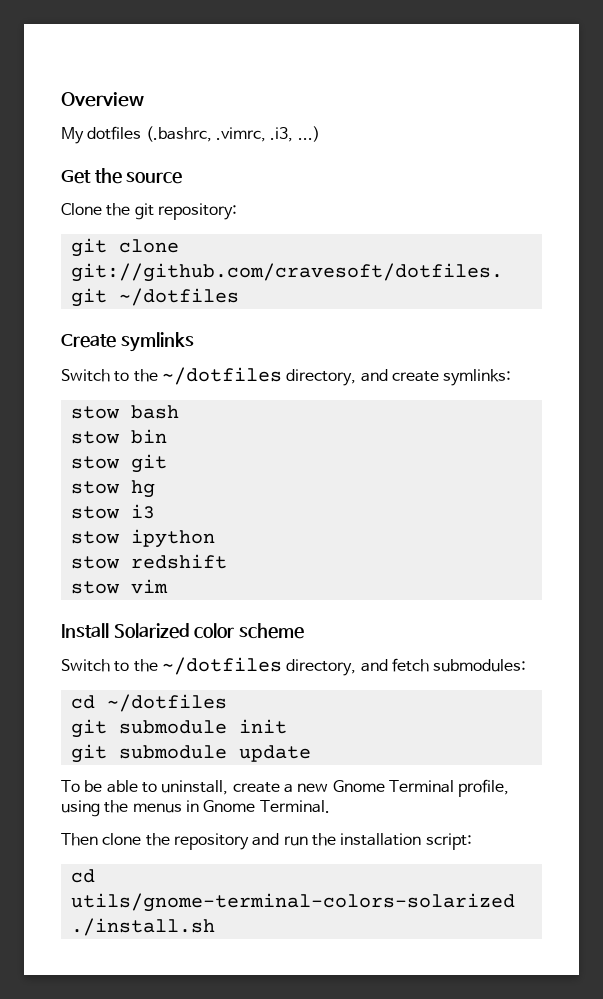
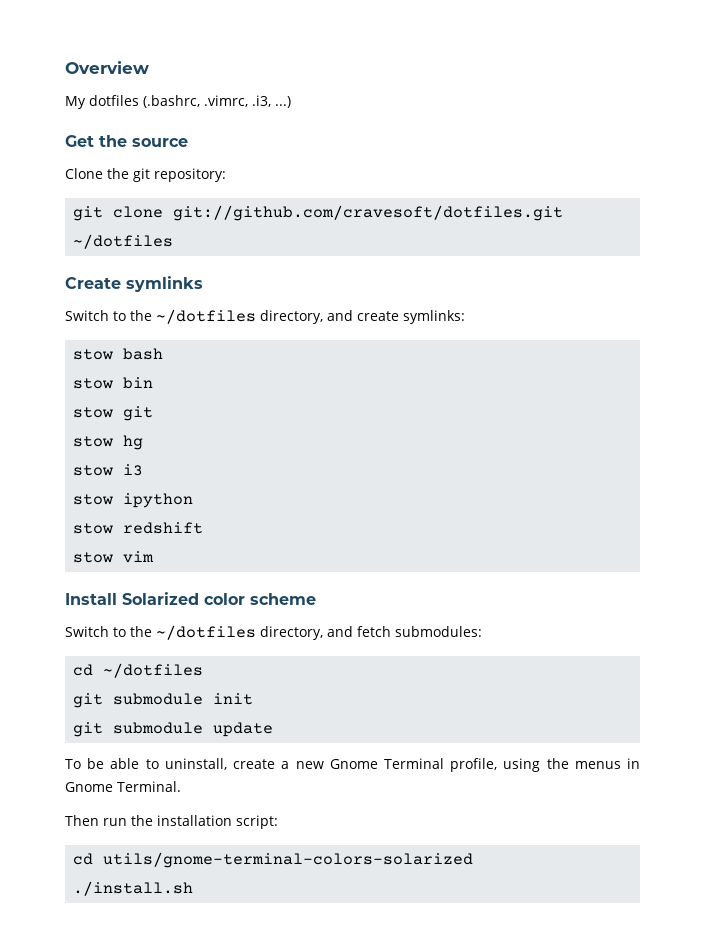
[102,833,280,850] clone the repository and -> (99, 820) none

